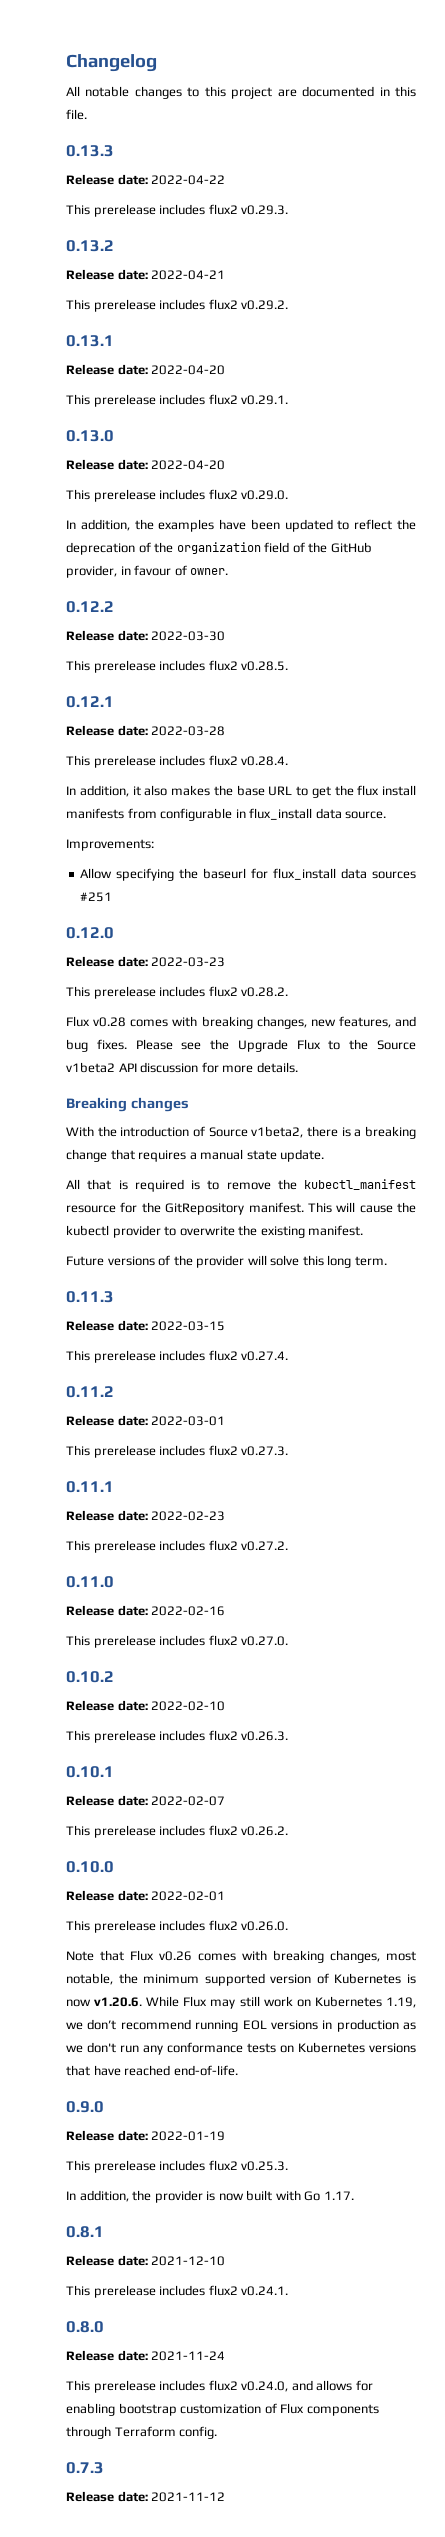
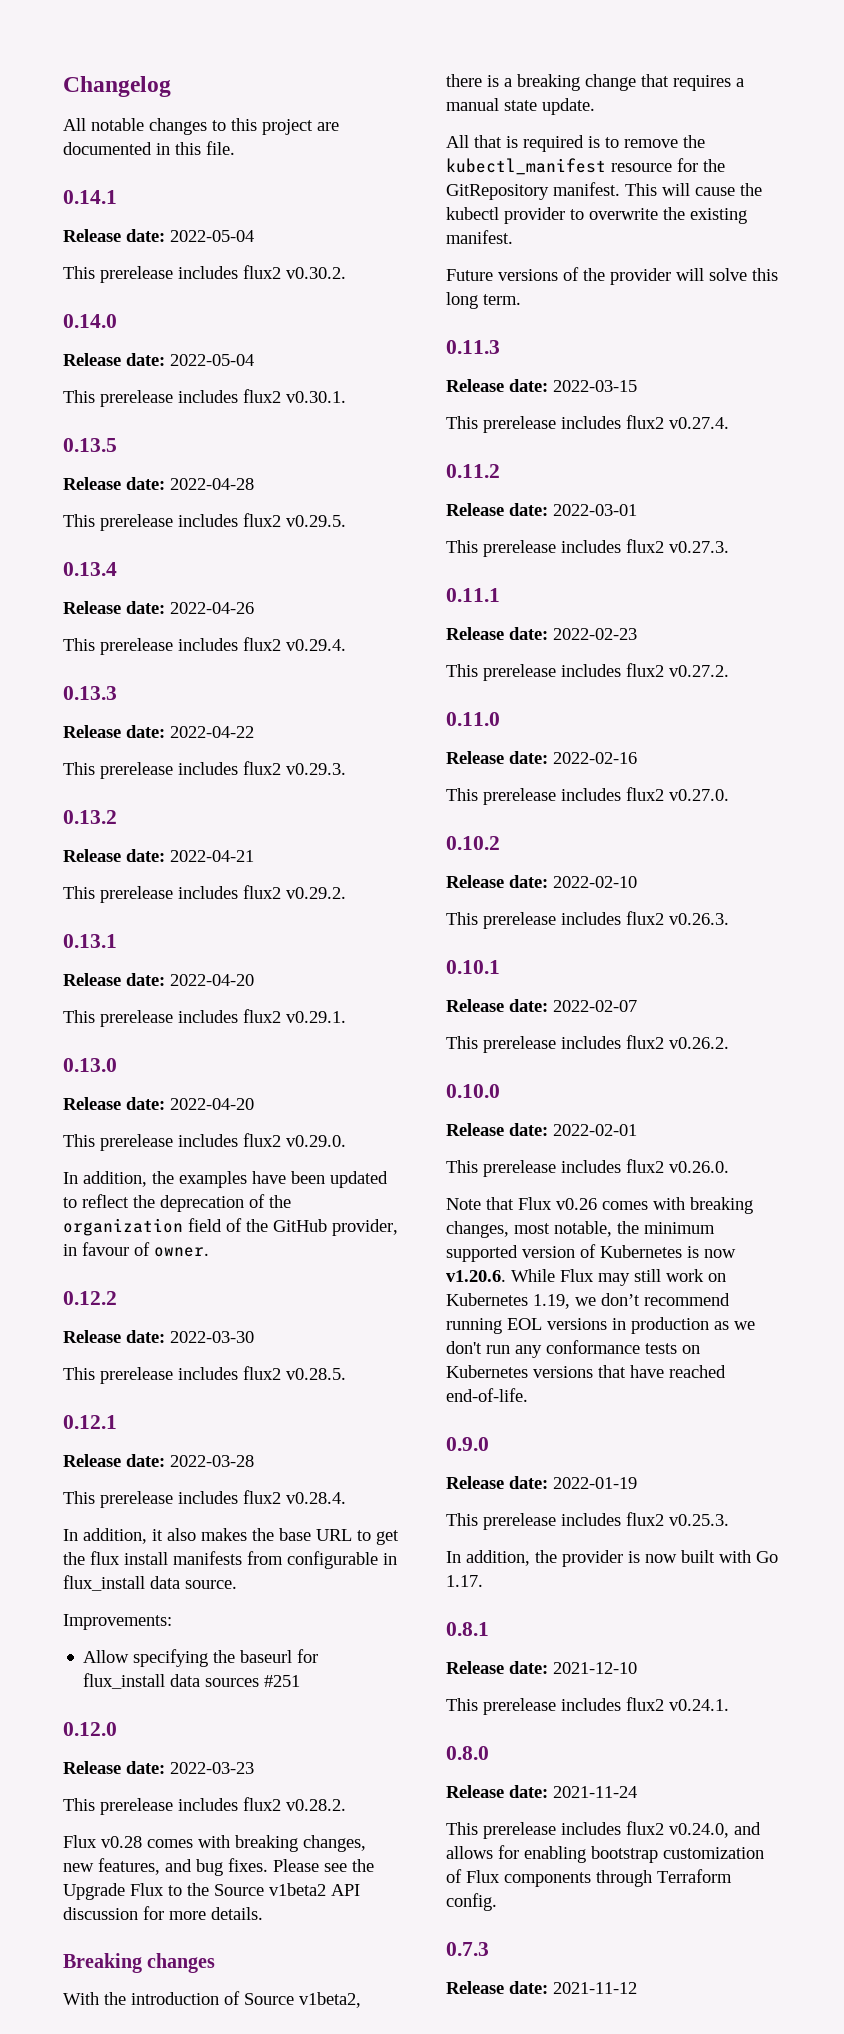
(87, 114) none -> [63,190,117,204] [63,229,254,242] [63,265,346,283] [63,314,117,328] [63,353,254,366] [63,389,346,407] [63,438,117,452] [63,477,254,490] [63,513,346,531] [63,562,117,576] [63,601,254,614] [63,637,346,655] // 0.14.1 // Release date: 2022-05-04 // This prerelease includes flux2 v0.30.2. // 0.14.0 // Release date: 2022-05-04 // This prerelease includes flux2 v0.30.1. // 0.13.5 // Release date: 2022-04-28 // This prerelease includes flux2 v0.29.5. // 0.13.4 // Release date: 2022-04-26 // This prerelease includes flux2 v0.29.4.

